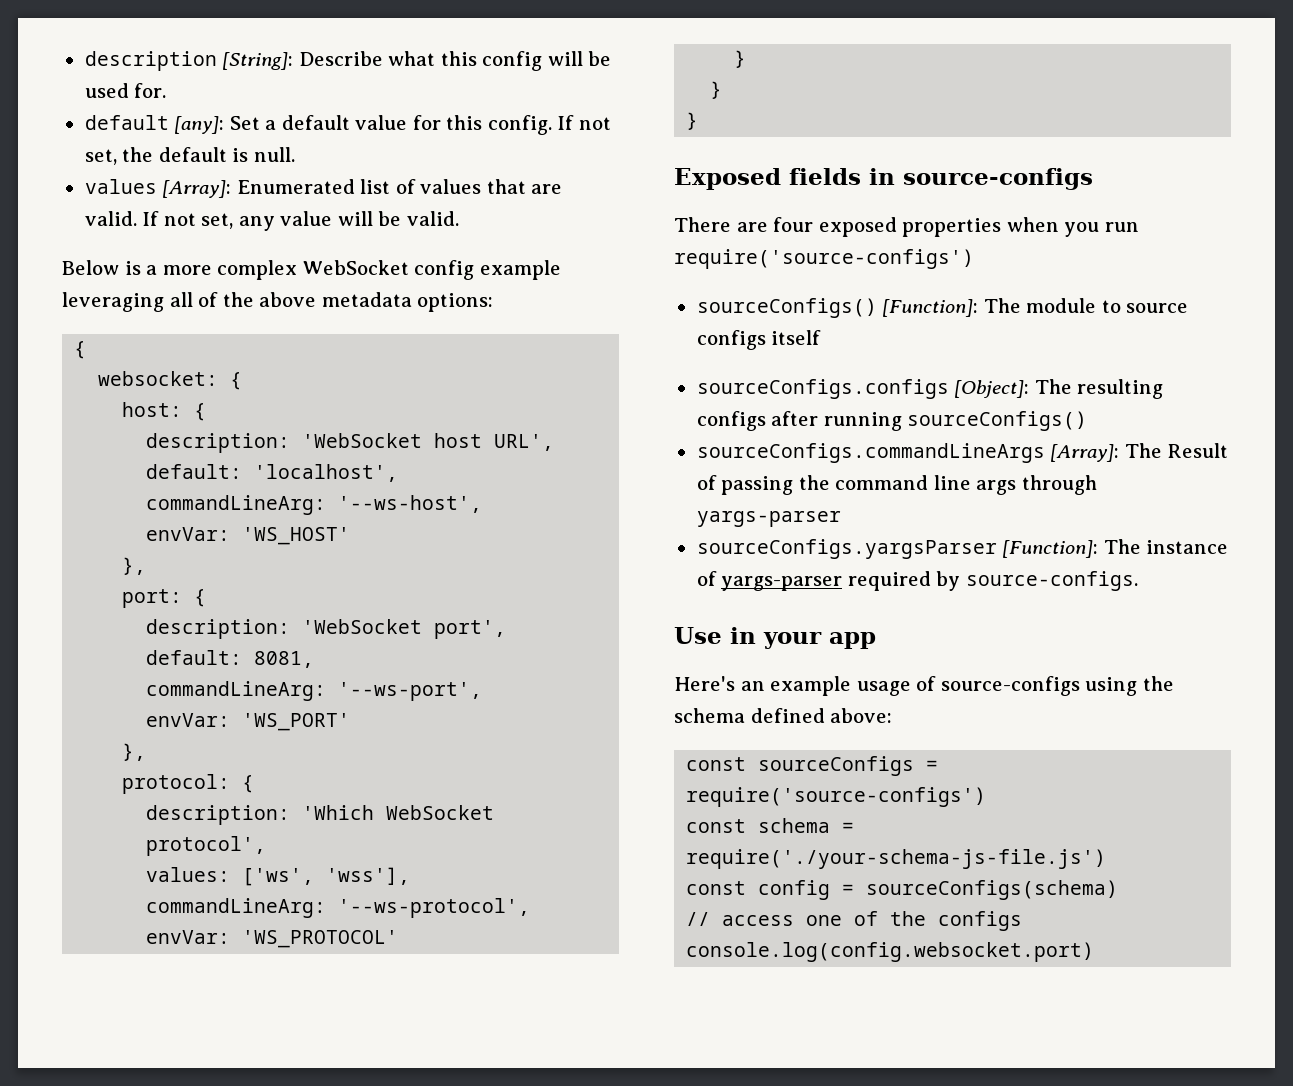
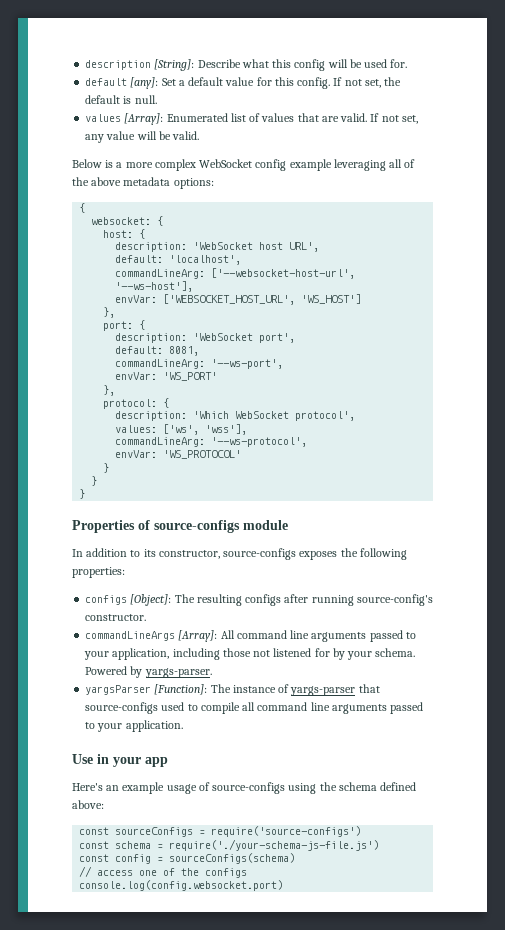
[338,495,483,513] [146,527,351,545] '--ws-host', // envVar: 'WS_HOST' -> [211,268,356,279] [115,281,194,292] [115,294,362,305] ['--websocket-host-url', '--ws-host'], // envVar: ['WEBSOCKET_HOST_URL', 'WS_HOST']
[674,168,1093,190] [674,217,1139,237] [674,249,974,269] [696,298,1189,318] [696,330,822,350] [696,379,949,399] Exposed fields in source-configs // There are four exposed properties when you run require('source-configs') // sourceConfigs() [Function]: The module to source configs itself // sourceConfigs.configs -> [72,520,288,533] [72,548,407,560] [72,567,125,578] [85,595,128,605] Properties of source-configs module // In addition to its constructor, source-configs exposes the following properties: // configs
[907,411,1088,431] [696,443,1229,463] [696,475,1097,495] [696,511,841,527] [696,539,997,559] sourceConfigs() // sourceConfigs.commandLineArgs [Array]: The Result of passing the command line args through yargs-parser // sourceConfigs.yargsParser -> [356,594,433,606] [85,614,147,621] [85,630,416,642] [84,648,416,660] [85,666,212,678] [85,685,152,695] source-config's constructor. // commandLineArgs [Array]: All command line arguments passed to your application, including those not listened for by your schema. Powered by yargs-parser. // yargsParser
[847,571,1138,591] required by source-configs. -> [358,684,380,693] [85,702,424,714] [85,720,183,732] that source-configs used to compile all command line arguments passed to your application.

